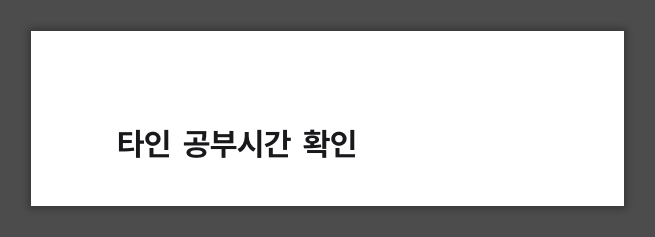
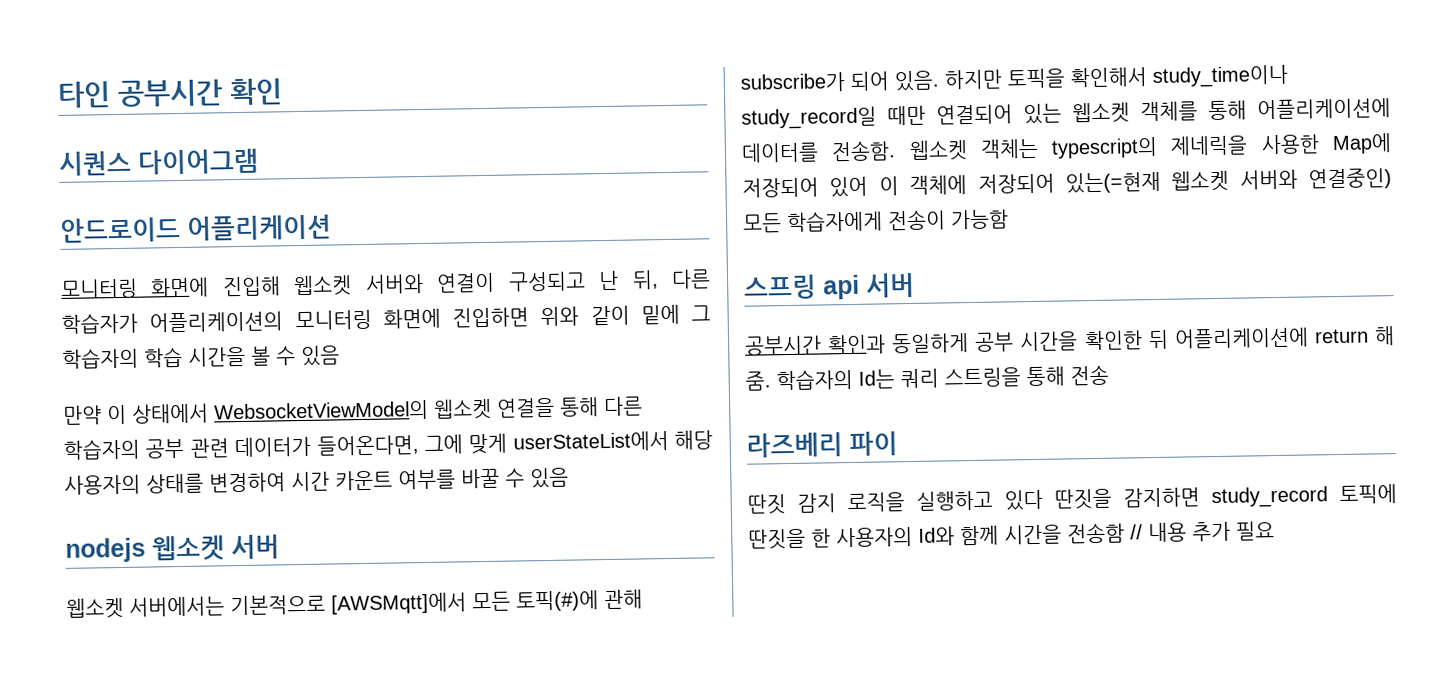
(357, 143) none -> [58,148,259,176] [59,214,332,243] [60,269,712,299] [61,304,711,334] [62,345,340,369] [63,396,643,425] [63,430,713,460] [64,467,569,495] [65,534,280,563] [66,589,643,619] [740,64,1288,93] [741,98,1391,130] [741,133,1392,163] [742,168,1392,198] [742,209,1009,233] [743,272,915,300] [744,326,1395,356] [745,364,1109,391] [746,431,898,458] [747,484,1397,515] [748,521,1275,550] // 시퀀스 다이어그램 // 안드로이드 어플리케이션 // 모니터링 화면에 진입해 웹소켓 서버와 연결이 구성되고 난 뒤, 다른 학습자가 어플리케이션의 모니터링 화면에 진입하면 위와 같이 밑에 그 학습자의 학습 시간을 볼 수 있음 // 만약 이 상태에서 WebsocketViewModel의 웹소켓 연결을 통해 다른 학습자의 공부 관련 데이터가 들어온다면, 그에 맞게 userStateList에서 해당 사용자의 상태를 변경하여 시간 카운트 여부를 바꿀 수 있음 // nodejs 웹소켓 서버 // 웹소켓 서버에서는 기본적으로 [AWSMqtt]에서 모든 토픽(#)에 관해 subscribe가 되어 있음. 하지만 토픽을 확인해서 study_time이나 study_record일 때만 연결되어 있는 웹소켓 객체를 통해 어플리케이션에 데이터를 전송함. 웹소켓 객체는 typescript의 제네릭을 사용한 Map에 저장되어 있어 이 객체에 저장되어 있는(=현재 웹소켓 서버와 연결중인) 모든 학습자에게 전송이 가능함 // 스프링 api 서버 // 공부시간 확인과 동일하게 공부 시간을 확인한 뒤 어플리케이션에 return 해 줌. 학습자의 Id는 쿼리 스트링을 통해 전송 // 라즈베리 파이 // 딴짓 감지 로직을 실행하고 있다 딴짓을 감지하면 study_record 토픽에 딴짓을 한 사용자의 Id와 함께 시간을 전송함 // 내용 추가 필요

